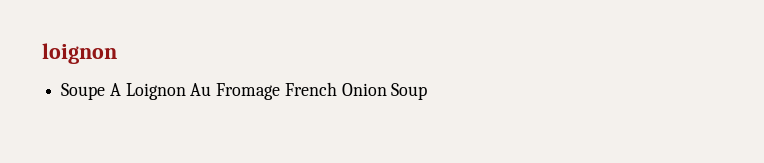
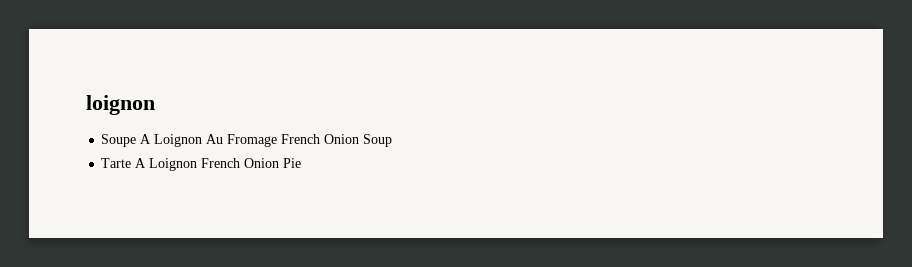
(428, 91) none -> [101,158,302,171] // Tarte A Loignon French Onion Pie

